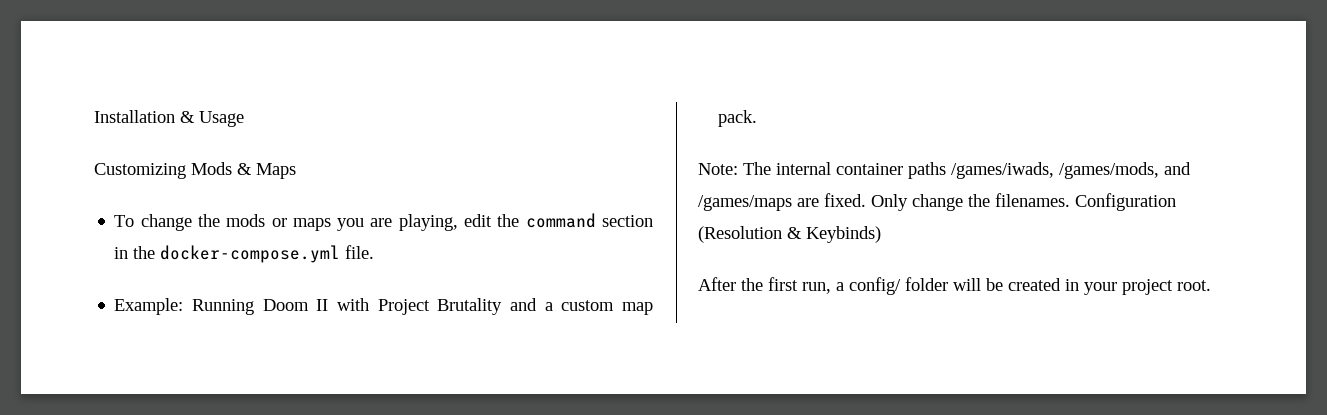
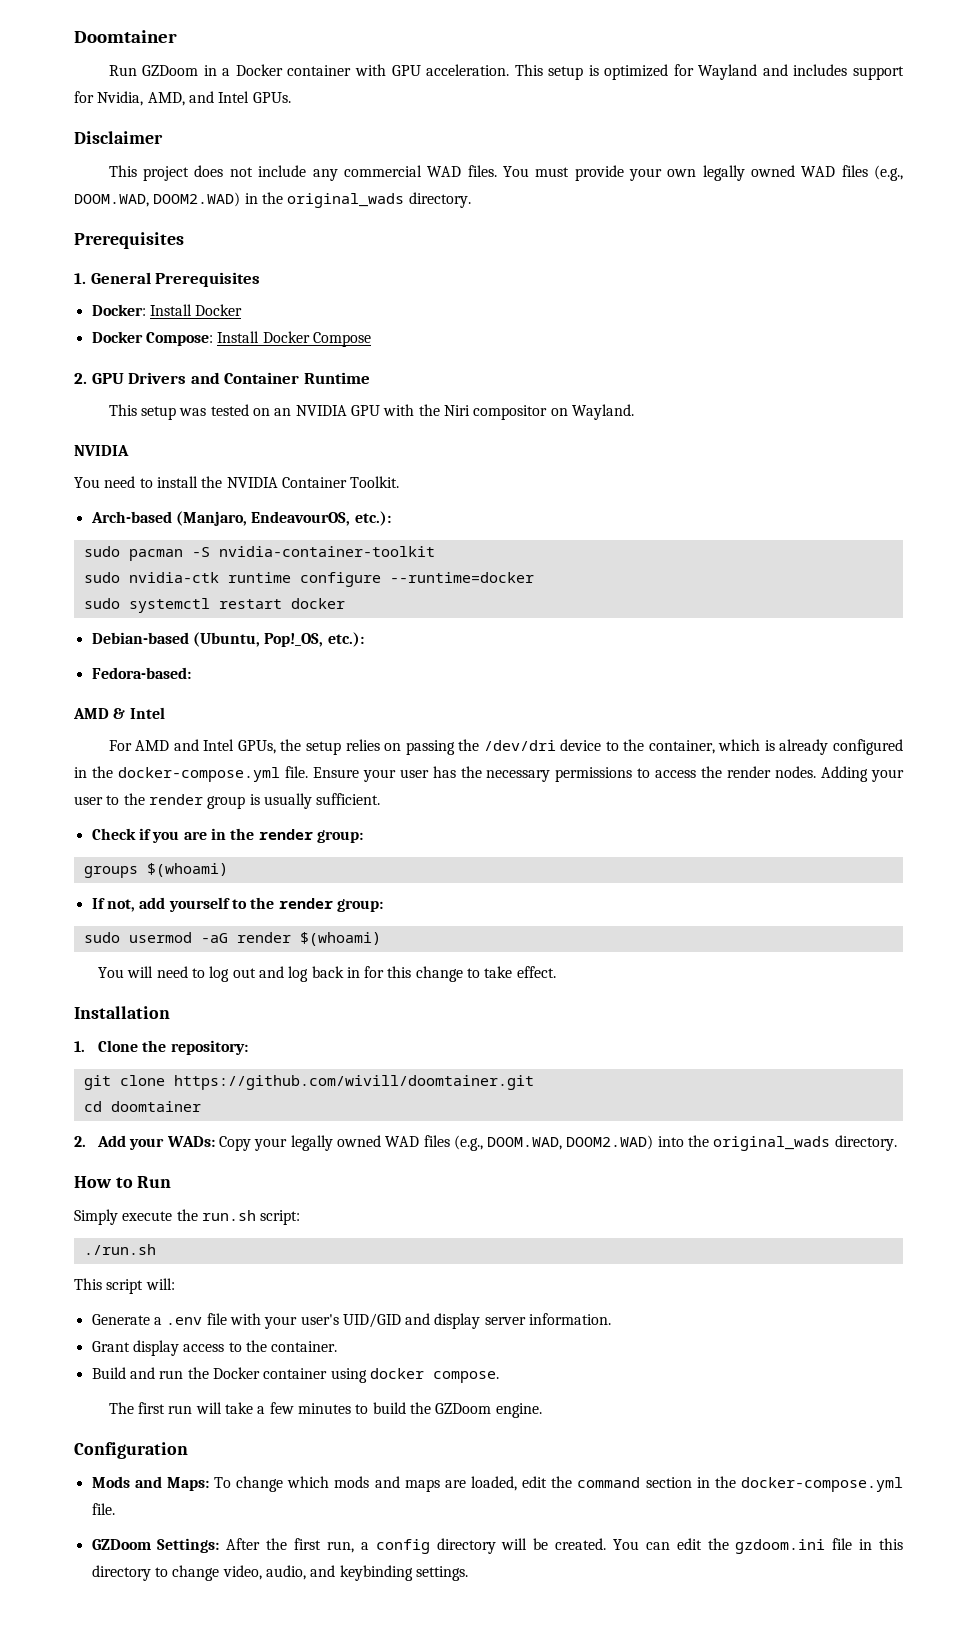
[94,110,244,127] [94,162,296,179] [114,214,458,231] Installation & Usage // Customizing Mods & Maps // To change the mods or maps you are playing, -> [74,30,177,43] [108,64,904,80] [74,91,291,106] [74,131,163,144] [108,165,903,181] [74,192,471,208] [74,232,184,249] [74,272,261,287] [91,304,243,316] [91,331,371,347] [74,372,370,384] [108,404,634,420] [74,445,129,456] [74,476,400,488] [90,511,391,526] [83,546,435,561] [83,572,534,587] [83,598,345,613] [91,632,364,647] [91,667,191,679] [73,707,165,719] [108,739,904,755] [74,766,905,782] [74,793,381,809] [91,828,363,843] [83,863,228,878] [91,897,383,912] [83,932,381,946] [97,966,556,982] [74,1006,170,1019] [74,1040,248,1055] [83,1075,534,1090] [83,1101,201,1112] [74,1135,897,1151] [74,1176,172,1188] [74,1209,301,1225] [83,1244,156,1255] [74,1278,175,1294] [91,1313,612,1329] [91,1340,338,1356] [91,1367,499,1383] [108,1402,542,1418] [74,1442,188,1459] [91,1476,518,1492] Doomtainer // Run GZDoom in a Docker container with GPU acceleration. This setup is optimized for Wayland and includes support for Nvidia, AMD, and Intel GPUs. // Disclaimer // This project does not include any commercial WAD files. You must provide your own legally owned WAD files (e.g., DOOM.WAD, DOOM2.WAD) in the original_wads directory. // Prerequisites // 1. General Prerequisites // Docker: Install Docker // Docker Compose: Install Docker Compose // 2. GPU Drivers and Container Runtime // This setup was tested on an NVIDIA GPU with the Niri compositor on Wayland. // NVIDIA // You need to install the NVIDIA Container Toolkit. // Arch-based (Manjaro, EndeavourOS, etc.): // sudo pacman -S nvidia-container-toolkit // sudo nvidia-ctk runtime configure --runtime=docker // sudo systemctl restart docker // Debian-based (Ubuntu, Pop!_OS, etc.): // Fedora-based: // AMD & Intel // For AMD and Intel GPUs, the setup relies on passing the /dev/dri device to the container, which is already configured in the docker-compose.yml file. Ensure your user has the necessary permissions to access the render nodes. Adding your user to the render group is usually sufficient. // Check if you are in the render group: // groups $(whoami) // If not, add yourself to the render group: // sudo usermod -aG render $(whoami) // You will need to log out and log back in for this change to take effect. // Installation // 1. Clone the repository: // git clone https://github.com/wivill/doomtainer.git // cd doomtainer // 2. Add your WADs: Copy your legally owned WAD files (e.g., DOOM.WAD, DOOM2.WAD) into the original_wads directory. // How to Run // Simply execute the run.sh script: // ./run.sh // This script will: // Generate a .env file with your user's UID/GID and display server information. // Grant display access to the container. // Build and run the Docker container using docker compose. // The first run will take a few minutes to build the GZDoom engine. // Configuration // Mods and Maps: To change which mods and maps are loaded,
[114,298,653,315] [718,110,758,127] [698,162,1191,179] [698,193,1176,211] [698,226,881,243] Example: Running Doom II with Project Brutality and a custom map pack. // Note: The internal container paths /games/iwads, /games/mods, and /games/maps are fixed. Only change the filenames. Configuration (Resolution & Keybinds) // -> [91,1538,220,1553] GZDoom Settings:
[849,277,1211,295] config/ folder will be created in your project root. -> [375,1538,903,1554] [91,1565,468,1581] config directory will be created. You can edit the gzdoom.ini file in this directory to change video, audio, and keybinding settings.

